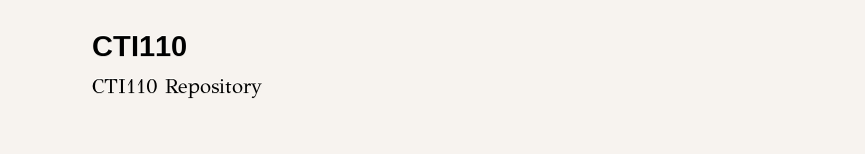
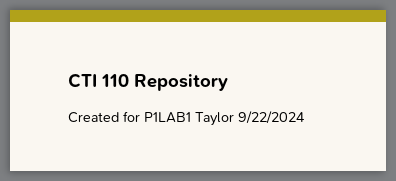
[91,36,187,57] [92,79,263,99] CTI110 // CTI110 Repository -> [68,73,228,91] [68,111,305,126] CTI 110 Repository // Created for P1LAB1 Taylor 9/22/2024

